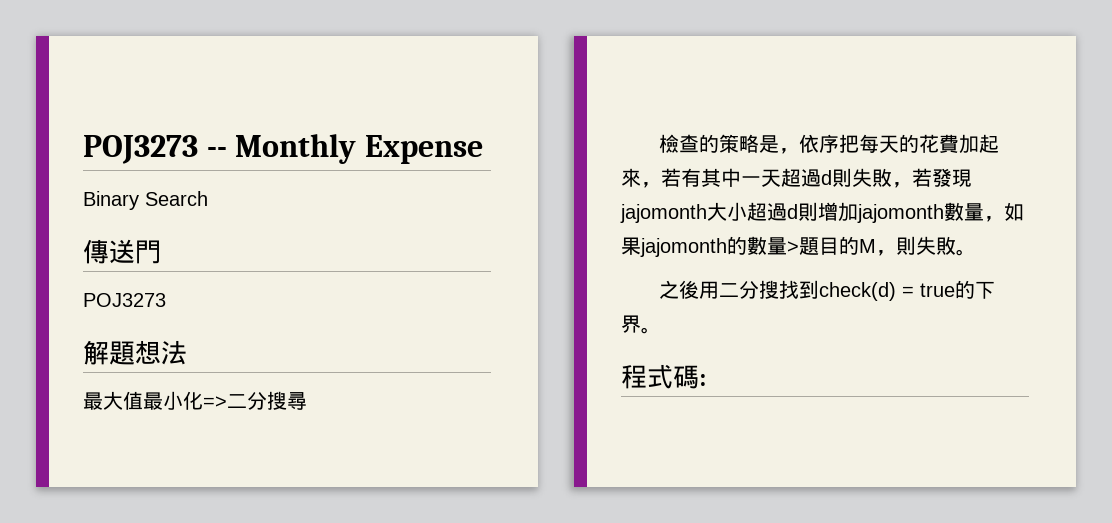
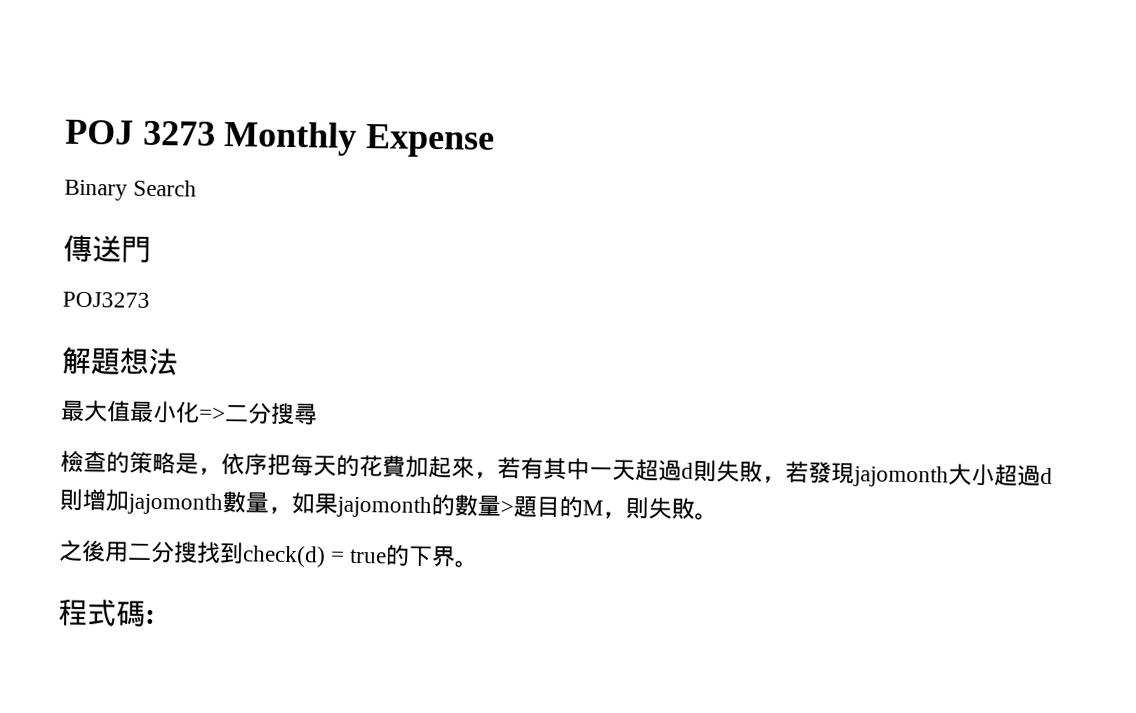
[83,135,227,164] POJ3273 -- -> [65,119,216,146] POJ 3273

